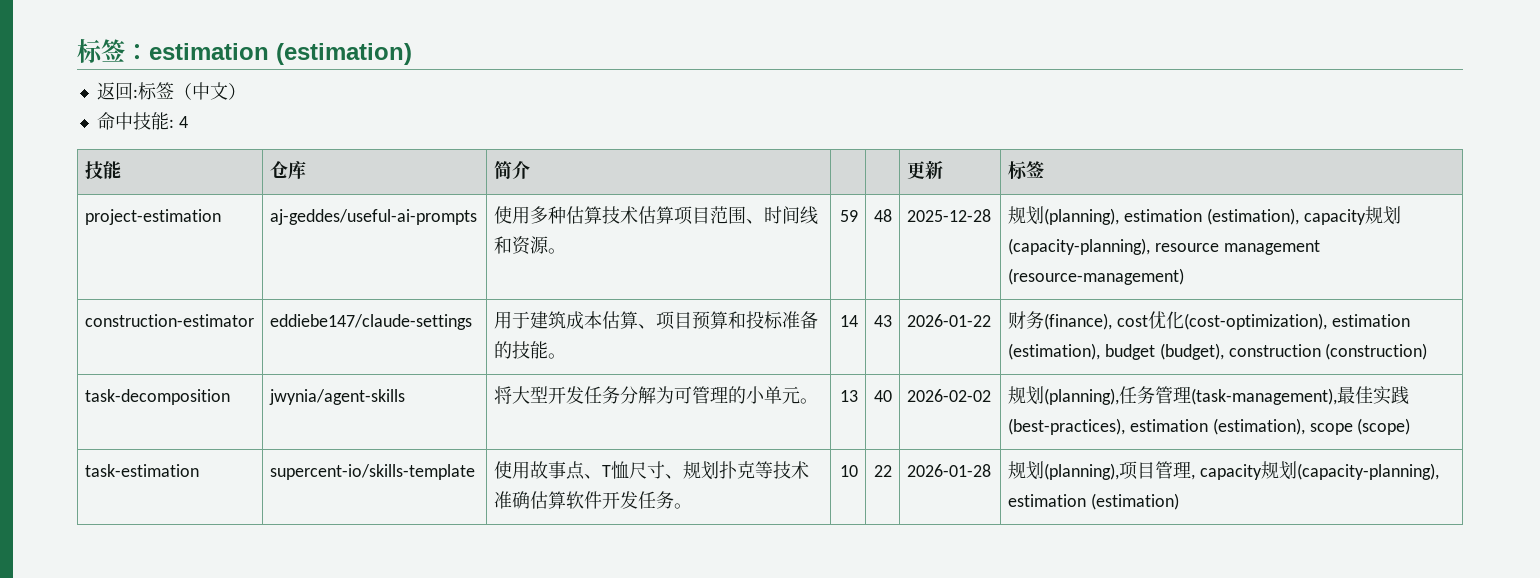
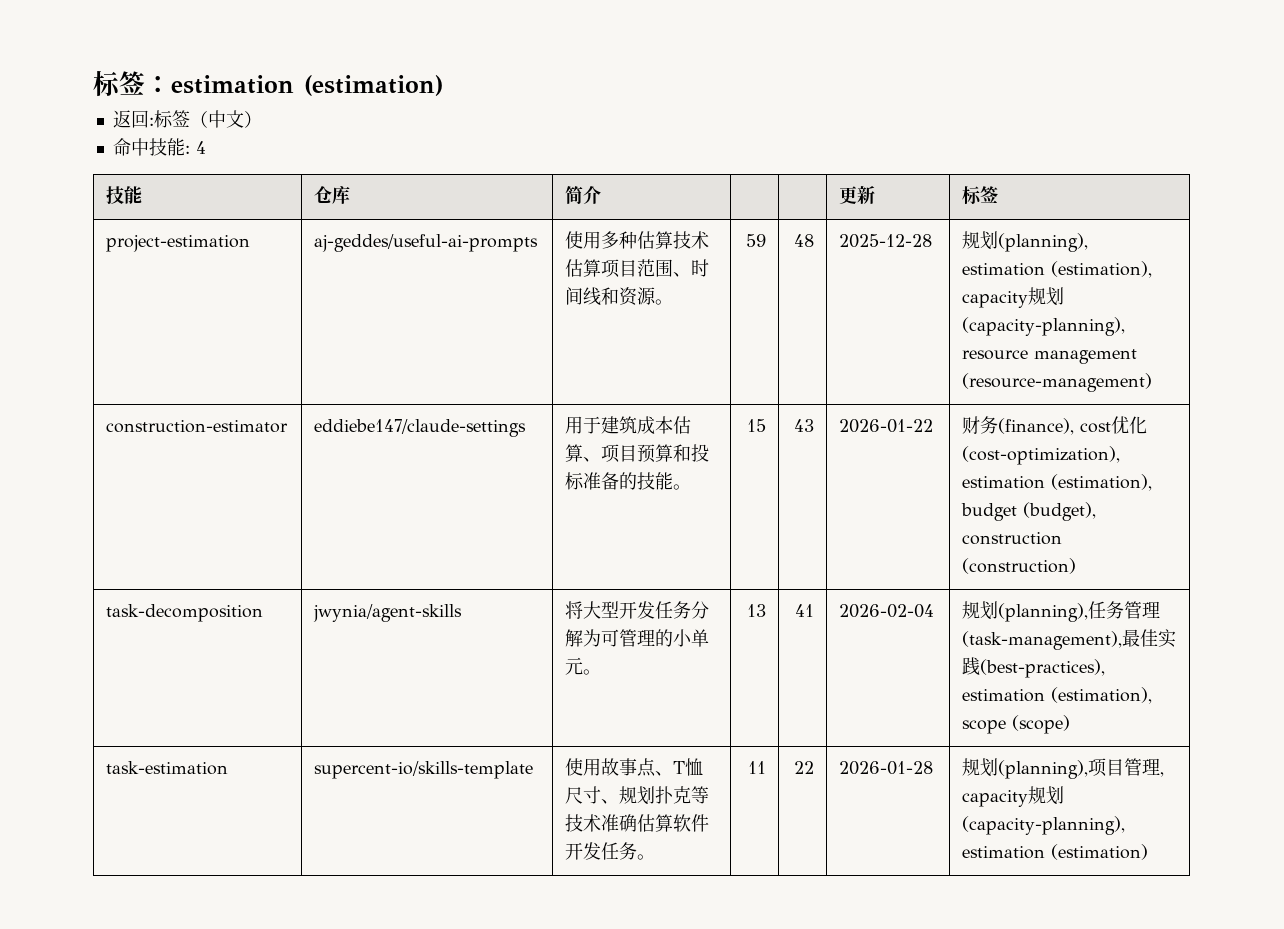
[840,315,859,327] 14 -> [746,419,766,432] 15
[874,390,893,402] [906,389,991,402] 40 | 2026-02-02 -> [794,604,814,617] [839,604,935,618] 41 | 2026-02-04
[840,465,859,477] 10 -> [747,761,766,774] 11

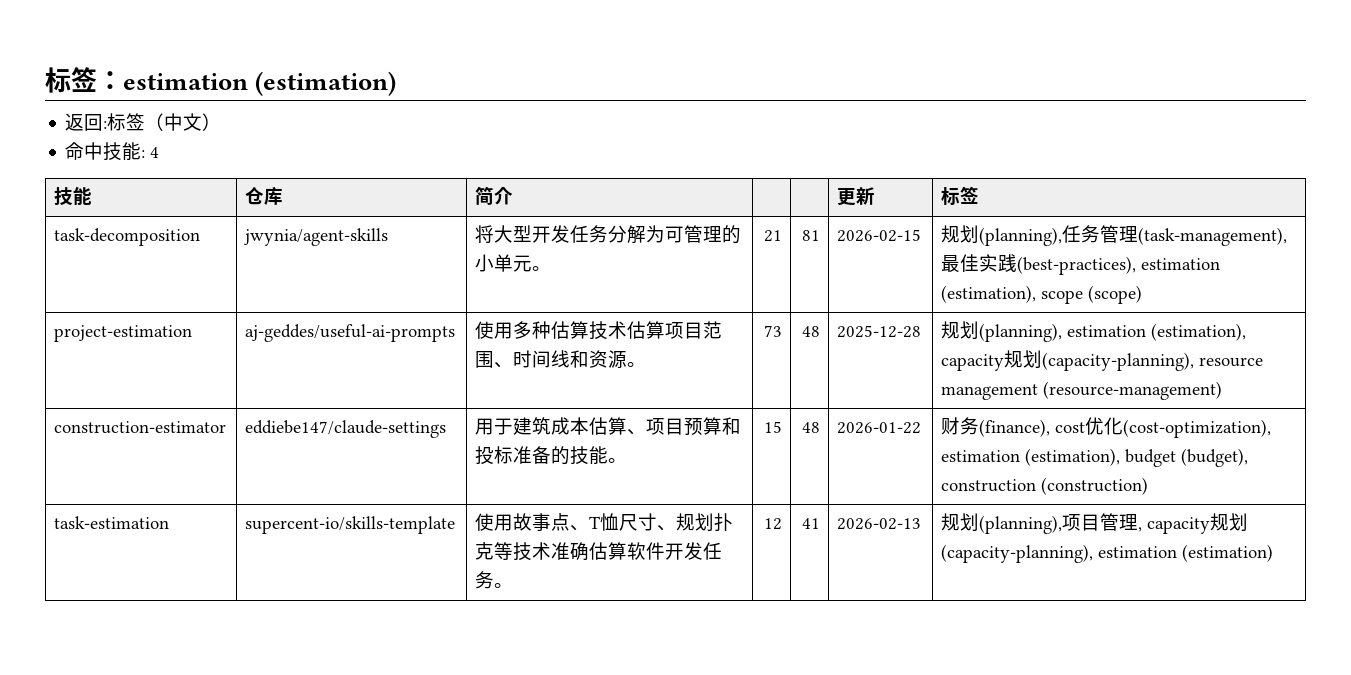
(999, 194) none -> [54,228,201,246] [244,228,389,246] [475,225,742,244] [475,254,552,272] [763,230,782,242] [801,230,820,241] [837,229,922,242] [941,225,1288,246] [941,254,1221,275] [941,285,1143,304] // task-decomposition | jwynia/agent-skills | 将大型开发任务分解为可管理的小单元。 | 21 | 81 | 2026-02-15 | 规划(planning),任务管理(task-management),最佳实践(best-practices), estimation (estimation), scope (scope)
[745,234,766,247] 59 -> [763,325,782,337] 73
[793,419,814,432] 43 -> [801,422,820,433] 48
[106,604,264,622] [313,604,463,622] [565,601,710,619] [565,629,710,647] [565,657,602,675] [746,604,766,617] [794,604,814,617] [839,604,935,618] [962,601,1161,622] [962,629,1177,650] [962,657,1106,678] [962,687,1153,704] [962,715,1071,734] // task-decomposition | jwynia/agent-skills | 将大型开发任务分解为可管理的小单元。 | 13 | 41 | 2026-02-04 | 规划(planning),任务管理(task-management),最佳实践(best-practices), estimation (estimation), scope (scope) -> (1149, 486) none
[747,761,766,774] [793,761,814,774] [839,761,934,775] 11 | 22 | 2026-01-28 -> [763,518,782,530] [801,518,820,529] [837,518,922,530] 12 | 41 | 2026-02-13

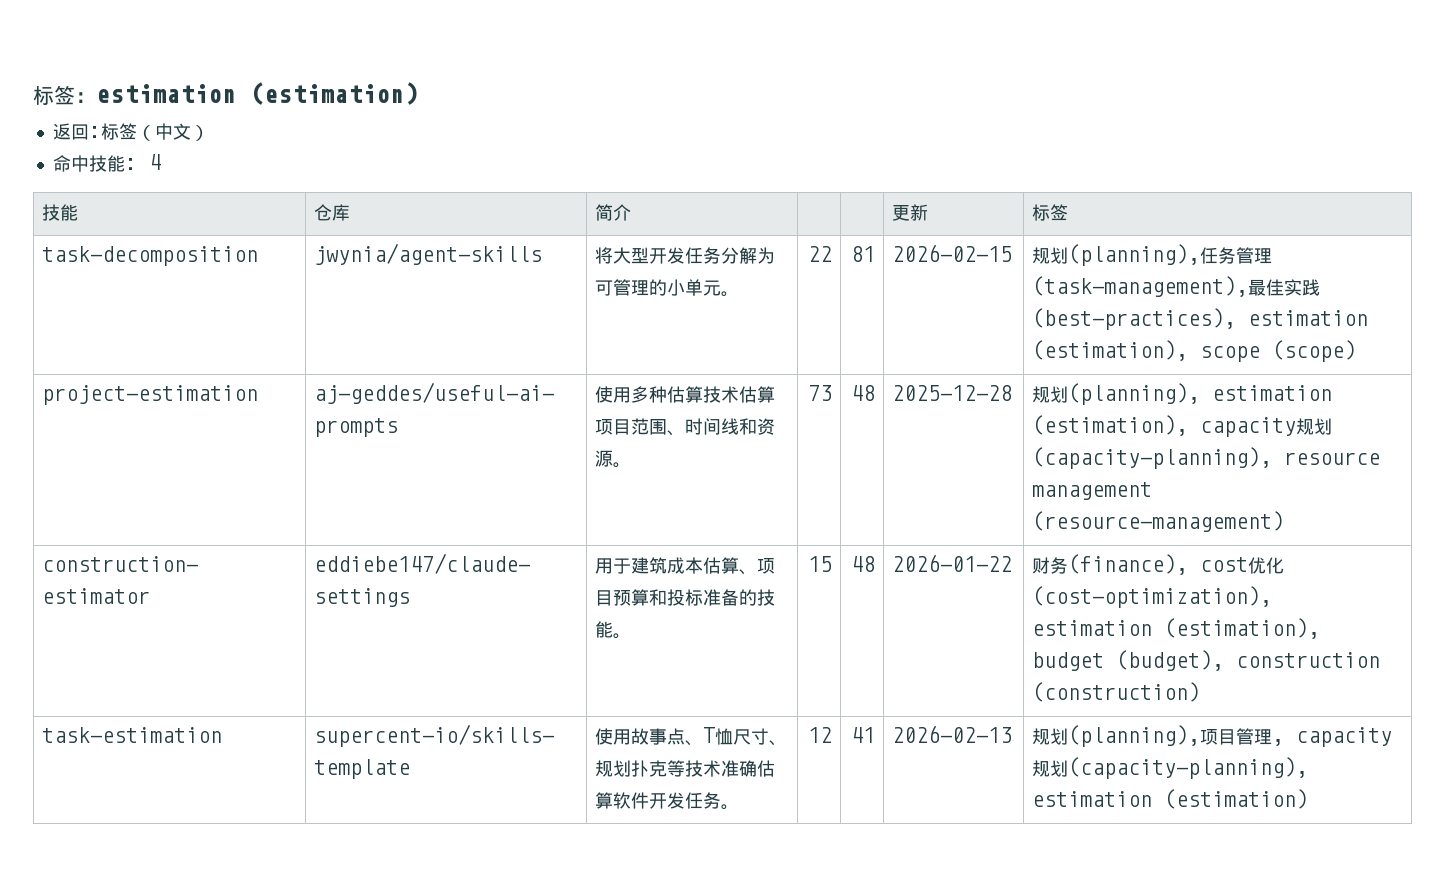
[763,230,782,242] 21 -> [807,246,832,262] 22

